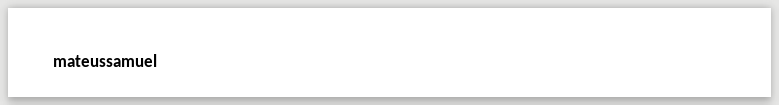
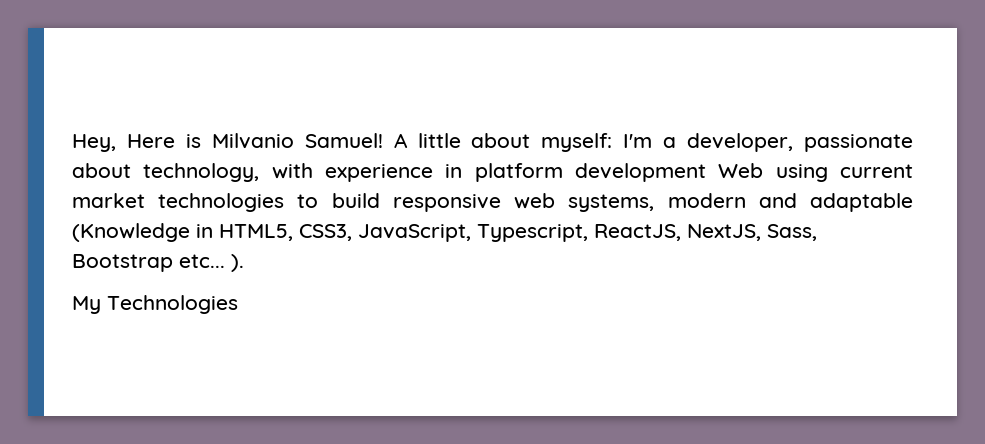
[53,54,157,67] mateussamuel -> [72,133,913,152] [72,163,914,182] [72,193,913,212] [72,223,817,242] [72,254,244,272] [72,295,238,314] Hey, Here is Milvanio Samuel! A little about myself: I'm a developer, passionate about technology, with experience in platform development Web using current market technologies to build responsive web systems, modern and adaptable (Knowledge in HTML5, CSS3, JavaScript, Typescript, ReactJS, NextJS, Sass, Bootstrap etc... ). // My Technologies

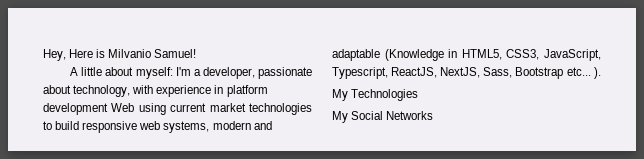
(383, 140) none -> (197, 53) //
(238, 304) none -> [332,111,434,123] // My Social Networks

